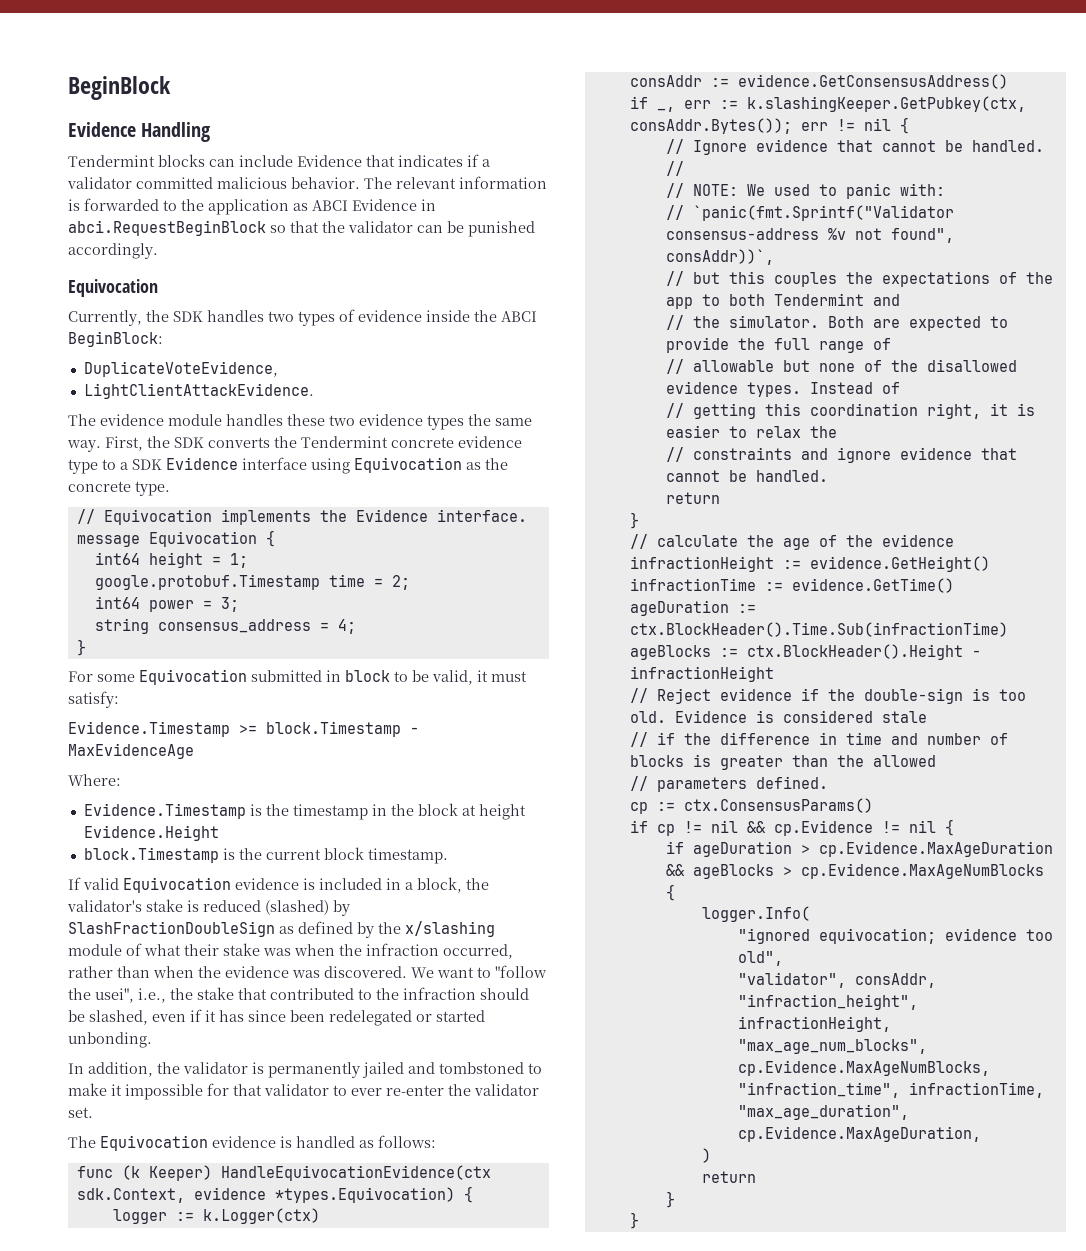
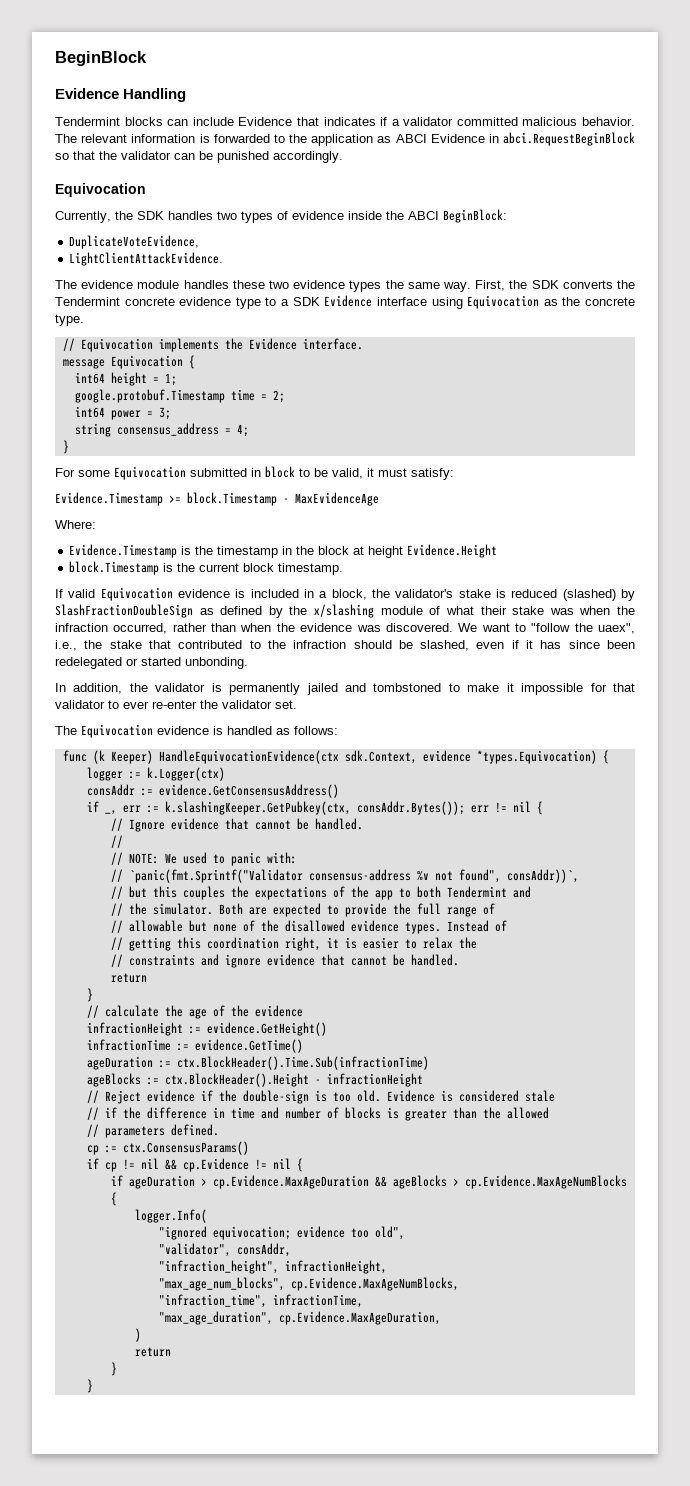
[95,988,134,1003] usei", -> [598,623,635,634] uaex",

